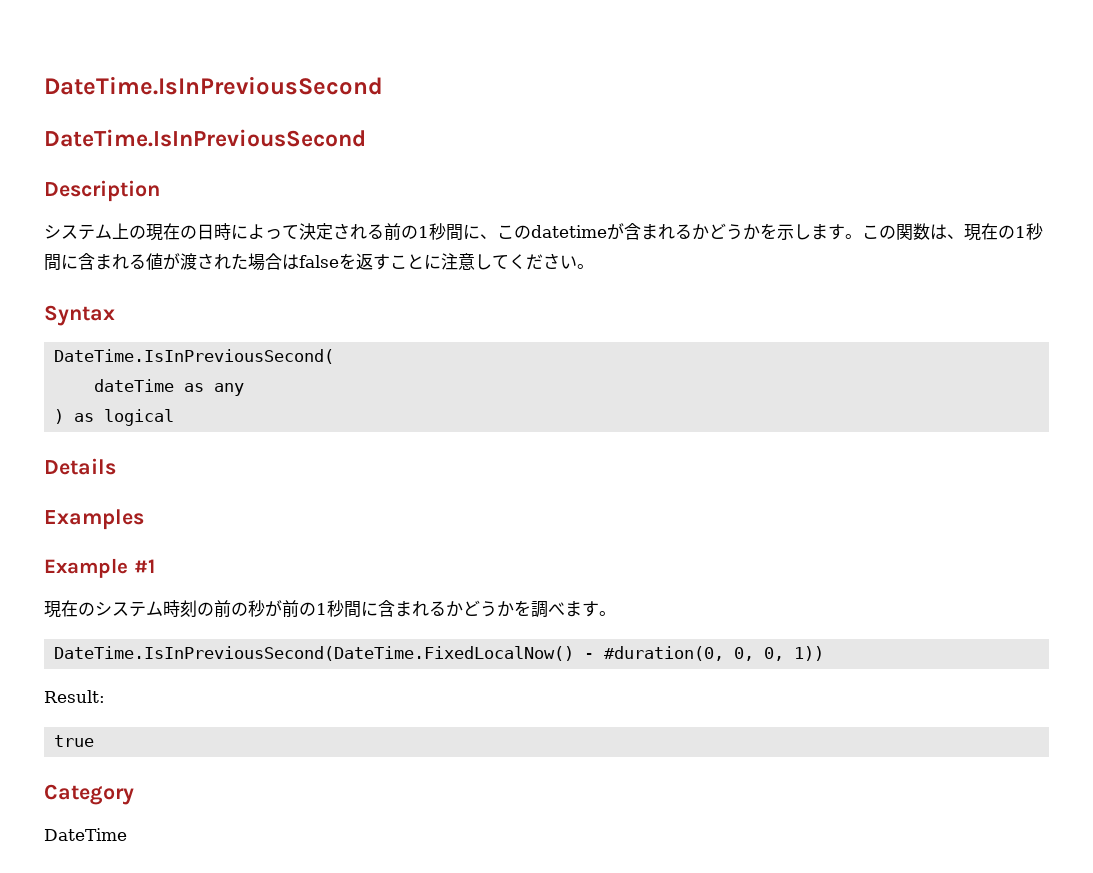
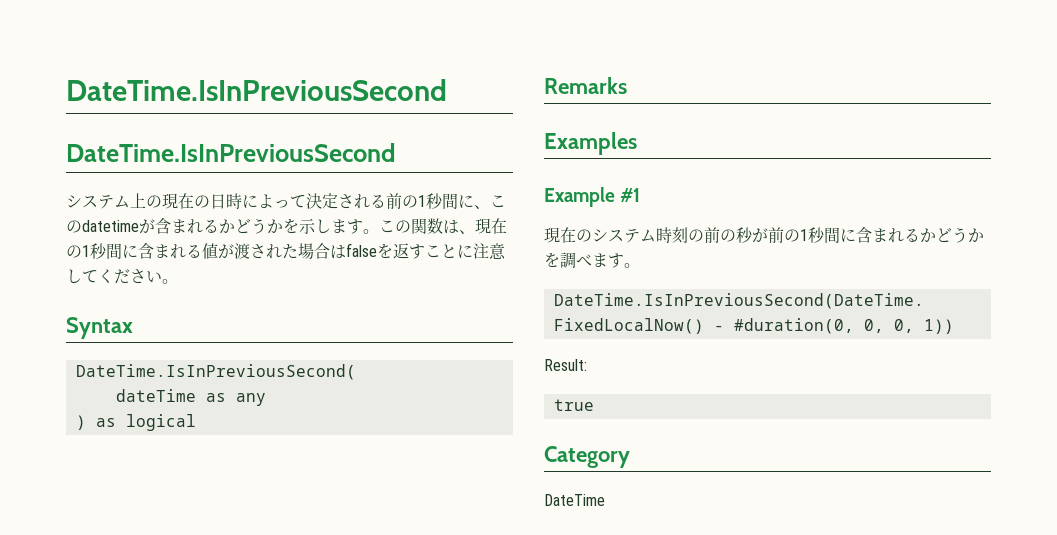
[44,180,160,202] // Description -> (396, 152) none
[44,458,116,475] Details -> [544,77,627,94] Remarks

